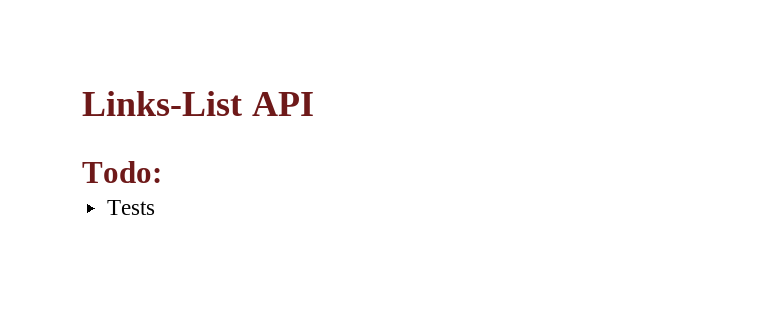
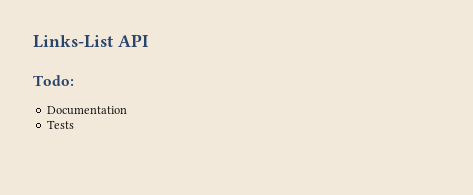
(162, 172) none -> [46,106,127,115] // Documentation

